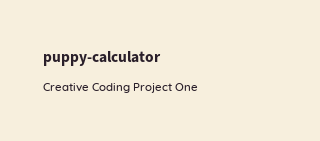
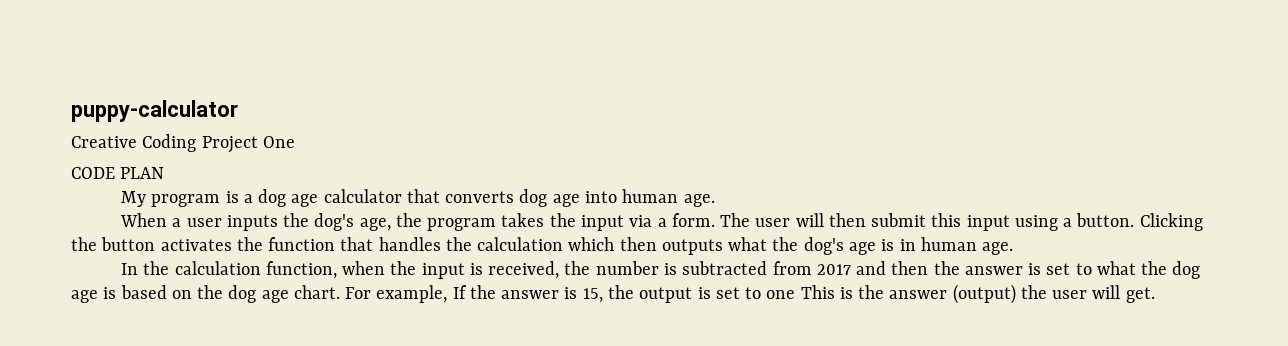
(199, 87) none -> [71,167,165,179] [121,189,715,207] [120,213,1203,231] [71,237,1014,255] [121,261,1201,279] [71,284,1155,304] // CODE PLAN // My program is a dog age calculator that converts dog age into human age. // When a user inputs the dog's age, the program takes the input via a form. The user will then submit this input using a button. Clicking the button activates the function that handles the calculation which then outputs what the dog's age is in human age. // In the calculation function, when the input is received, the number is subtracted from 2017 and then the answer is set to what the dog age is based on the dog age chart. For example, If the answer is 15, the output is set to one This is the answer (output) the user will get.

